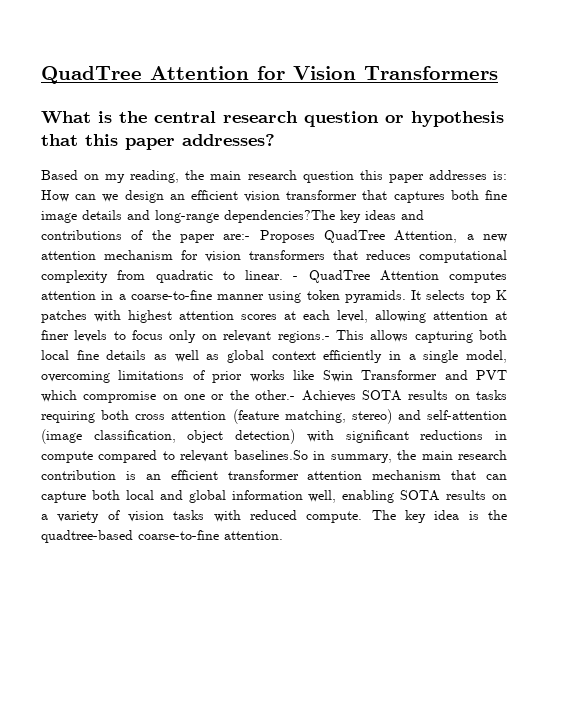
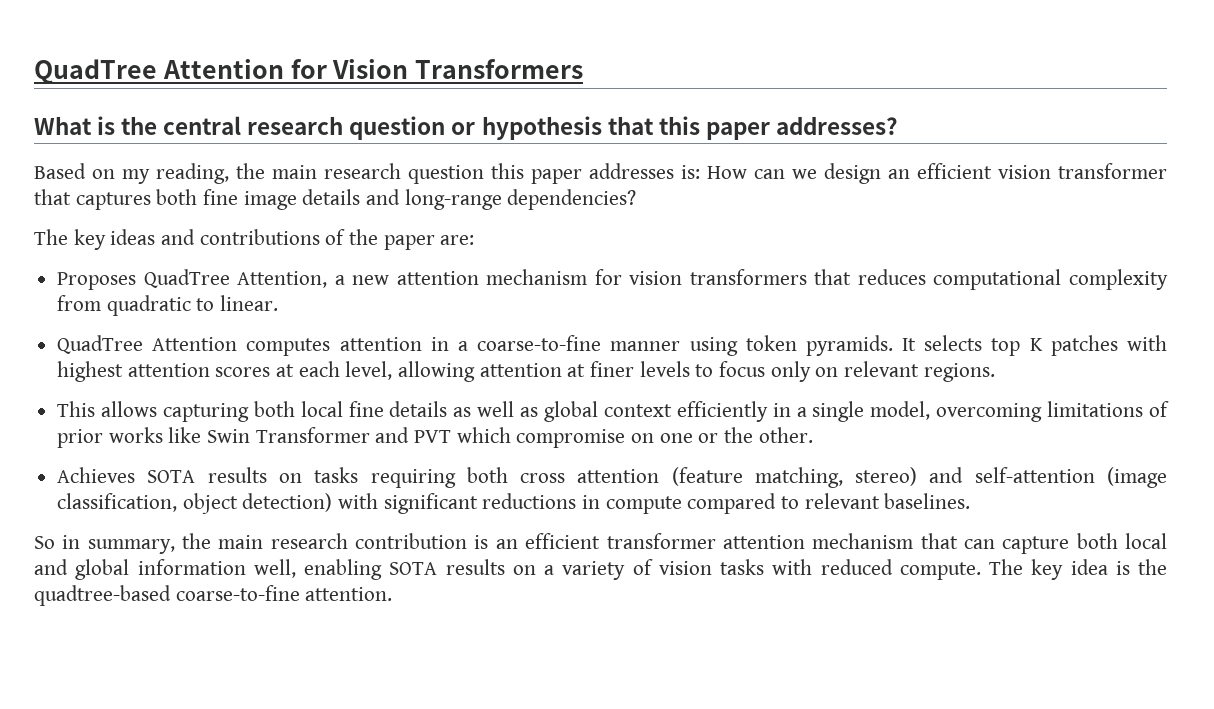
[224,210,335,223] dependencies?The -> [507,189,637,210] [34,229,68,245] dependencies? // The
[223,234,251,240] are:- -> [440,235,475,245] are: //
[293,276,299,280] - -> (279, 303) //
[277,331,330,343] regions.- -> [923,363,995,382] regions. //
[255,390,296,400] other.- -> [758,427,813,443] other. //
[233,450,308,460] baselines.So -> [884,493,971,509] [34,536,55,549] baselines. // So

